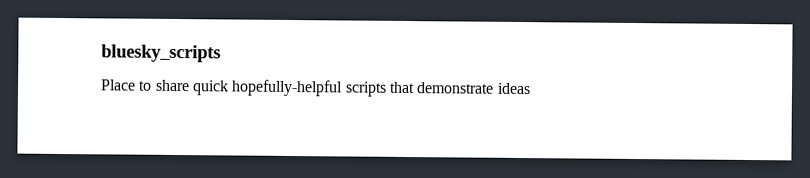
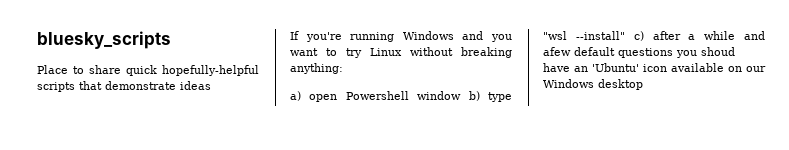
(531, 88) none -> [290,31,512,42] [290,47,512,58] [290,63,343,74] [290,91,512,102] [543,31,765,41] [543,47,735,58] [543,63,766,72] [543,79,643,90] // If you're running Windows and you want to try Linux without breaking anything: // a) open Powershell window b) type "wsl --install" c) after a while and afew default questions you shoud have an 'Ubuntu' icon available on our Windows desktop

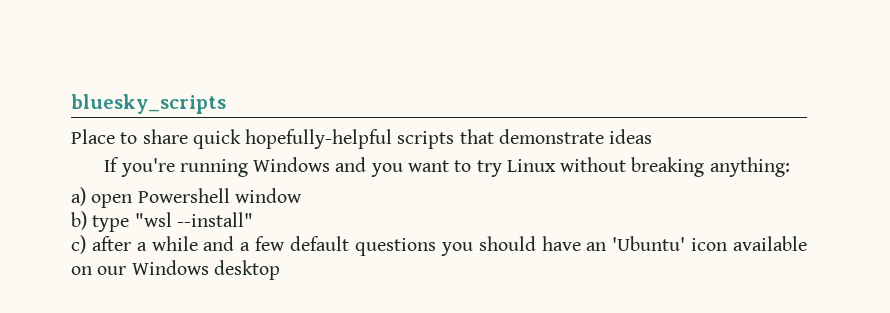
(462, 95) none -> (302, 195) //
(625, 35) none -> (253, 219) //
[543,47,571,56] afew -> [240,236,286,251] a few
[701,47,735,56] shoud -> [478,236,536,251] should

